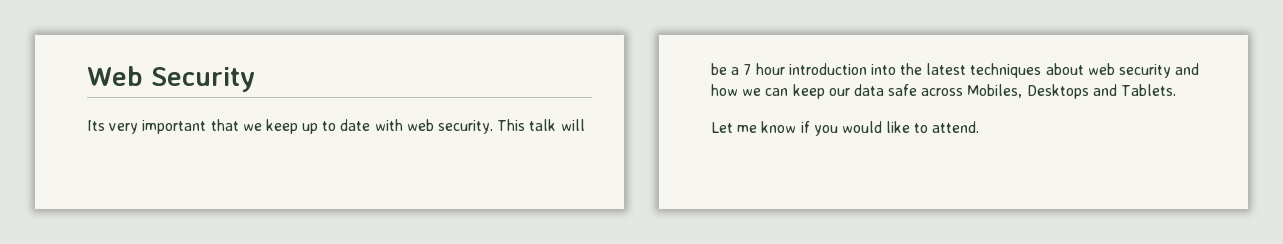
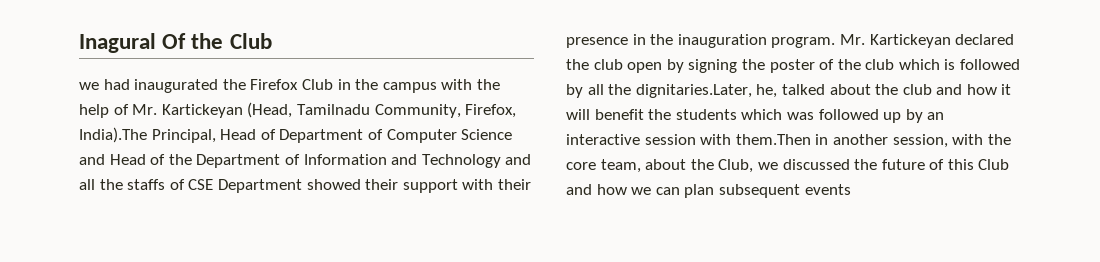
[87,66,255,92] [87,119,585,134] [711,63,1200,78] [711,84,1177,99] [711,121,980,136] Web Security // Its very important that we keep up to date with web security. This talk will be a 7 hour introduction into the latest techniques about web security and how we can keep our data safe across Mobiles, Desktops and Tablets. // Let me know if you would like to attend. -> [79,33,272,53] [79,79,500,93] [79,102,517,118] [79,127,513,143] [79,154,532,168] [79,179,531,193] [566,34,1015,48] [566,59,1021,73] [566,84,1012,98] [566,109,945,123] [566,134,1011,148] [566,159,1010,173] [566,184,851,198] Inagural Of the Club // we had inaugurated the Firefox Club in the campus with the help of Mr. Kartickeyan (Head, Tamilnadu Community, Firefox, India).The Principal, Head of Department of Computer Science and Head of the Department of Information and Technology and all the staffs of CSE Department showed their support with their presence in the inauguration program. Mr. Kartickeyan declared the club open by signing the poster of the club which is followed by all the dignitaries.Later, he, talked about the club and how it will benefit the students which was followed up by an interactive session with them.Then in another session, with the core team, about the Club, we discussed the future of this Club and how we can plan subsequent events

